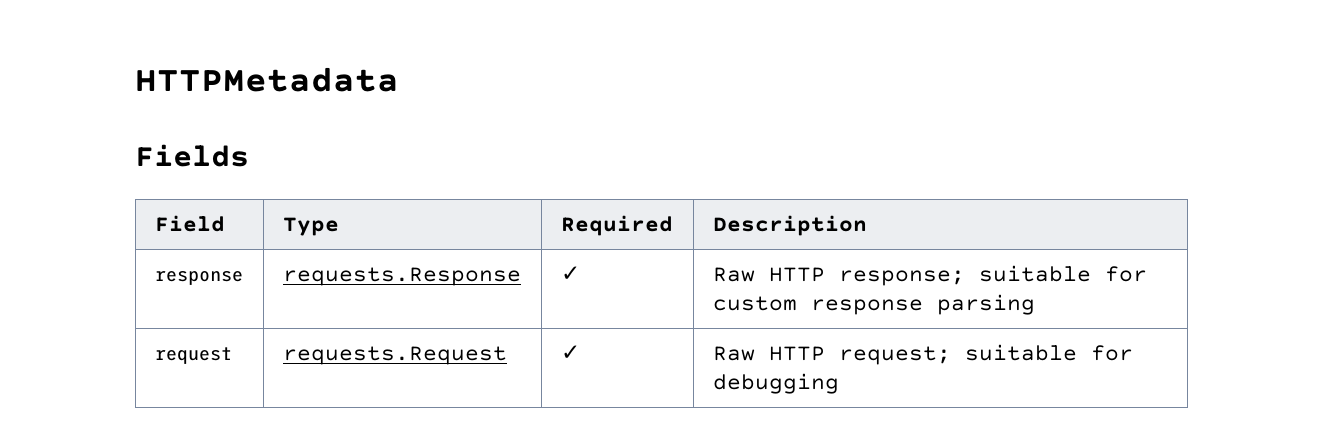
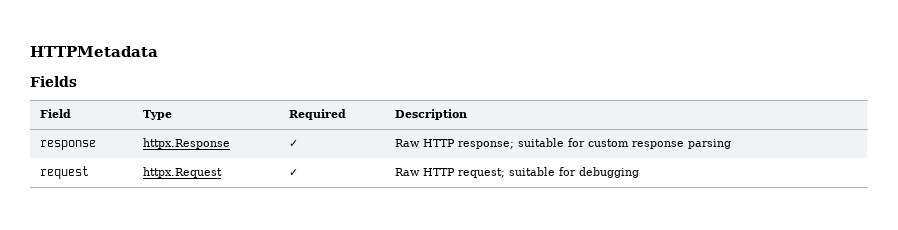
[282,267,521,286] requests.Response -> [142,138,230,149] httpx.Response
[282,346,507,365] requests.Request -> [142,167,222,178] httpx.Request

